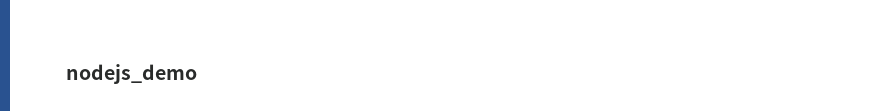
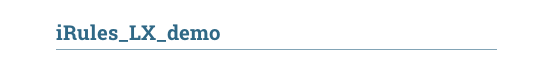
[66,64,197,84] nodejs_demo -> [56,24,220,42] iRules_LX_demo

